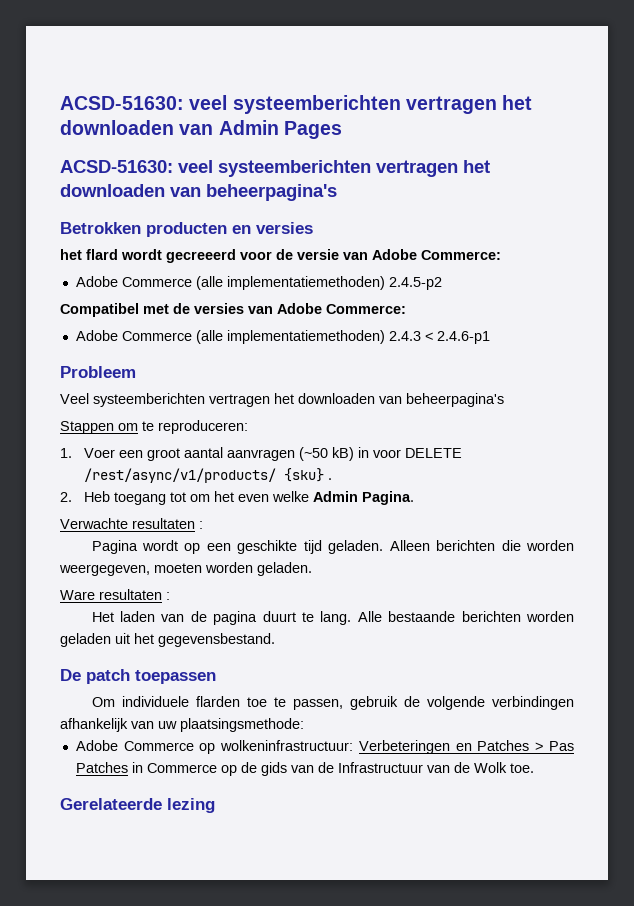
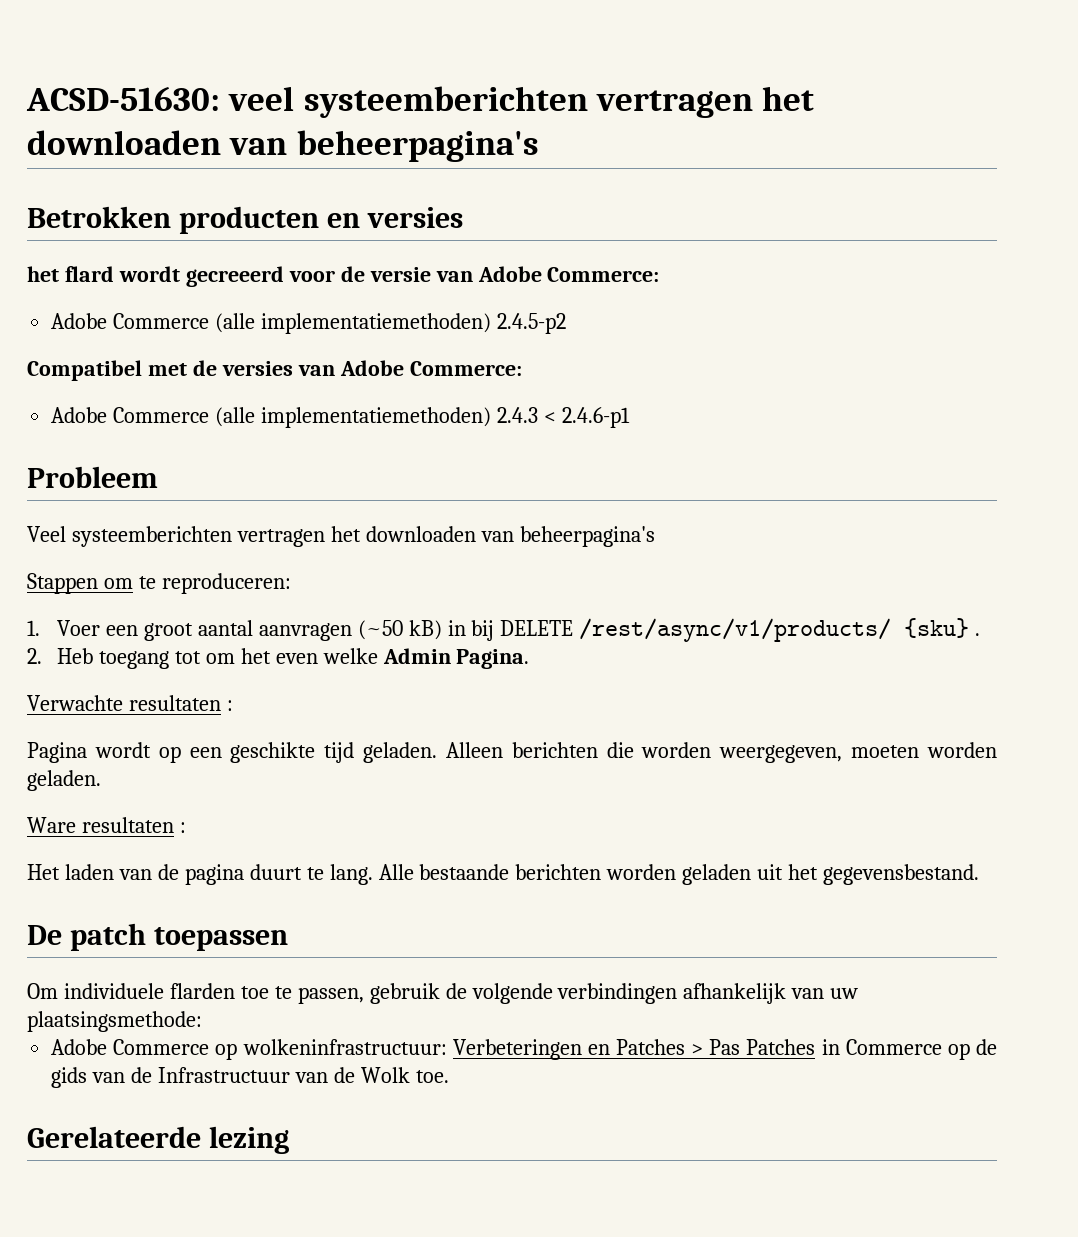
[60,95,533,114] [60,120,342,139] [60,160,490,177] [60,184,201,197] ACSD-51630: veel systeemberichten vertragen het downloaden van Admin Pages // ACSD-51630: veel systeemberichten vertragen het downloaden van -> [26,86,815,118] [27,130,288,155] ACSD-51630: veel systeemberichten vertragen het downloaden van
[372,449,401,458] voor -> [471,620,495,641] bij

